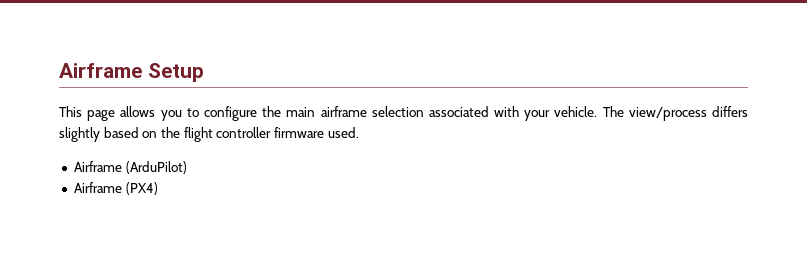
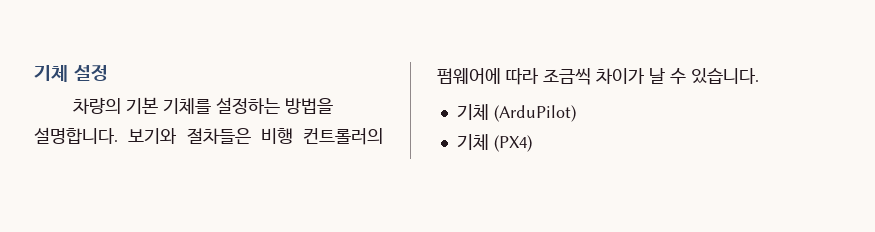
[59,63,204,82] [59,106,748,121] [59,127,359,142] [73,161,122,172] Airframe Setup // This page allows you to configure the main airframe selection associated with your vehicle. The view/process differs slightly based on the flight controller firmware used. // Airframe -> [34,65,108,82] [73,97,334,114] [34,127,383,145] [437,68,759,85] [456,104,489,120] 기체 설정 // 차량의 기본 기체를 설정하는 방법을 설명합니다. 보기와 절차들은 비행 컨트롤러의 펌웨어에 따라 조금씩 차이가 날 수 있습니다. // 기체
[73,182,122,193] Airframe -> [456,134,489,150] 기체

